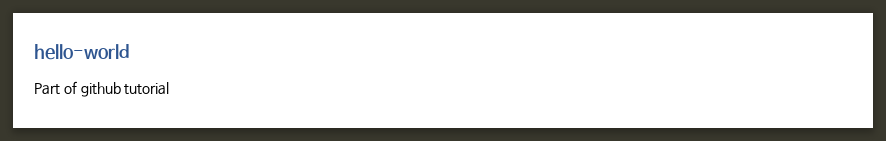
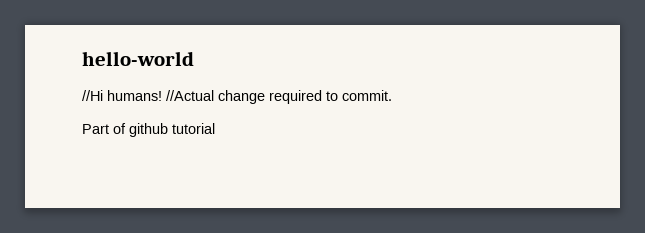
(130, 52) none -> [82,90,392,104] // //Hi humans! //Actual change required to commit.

